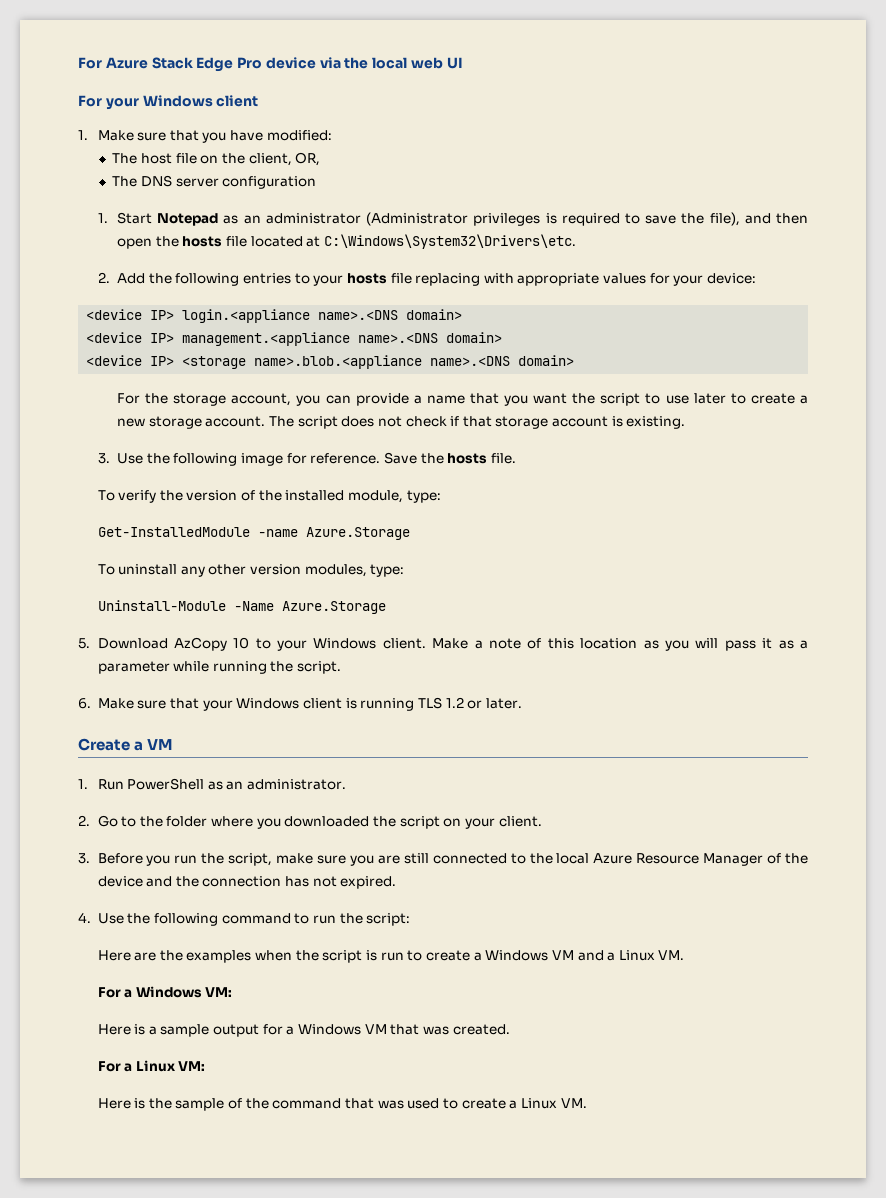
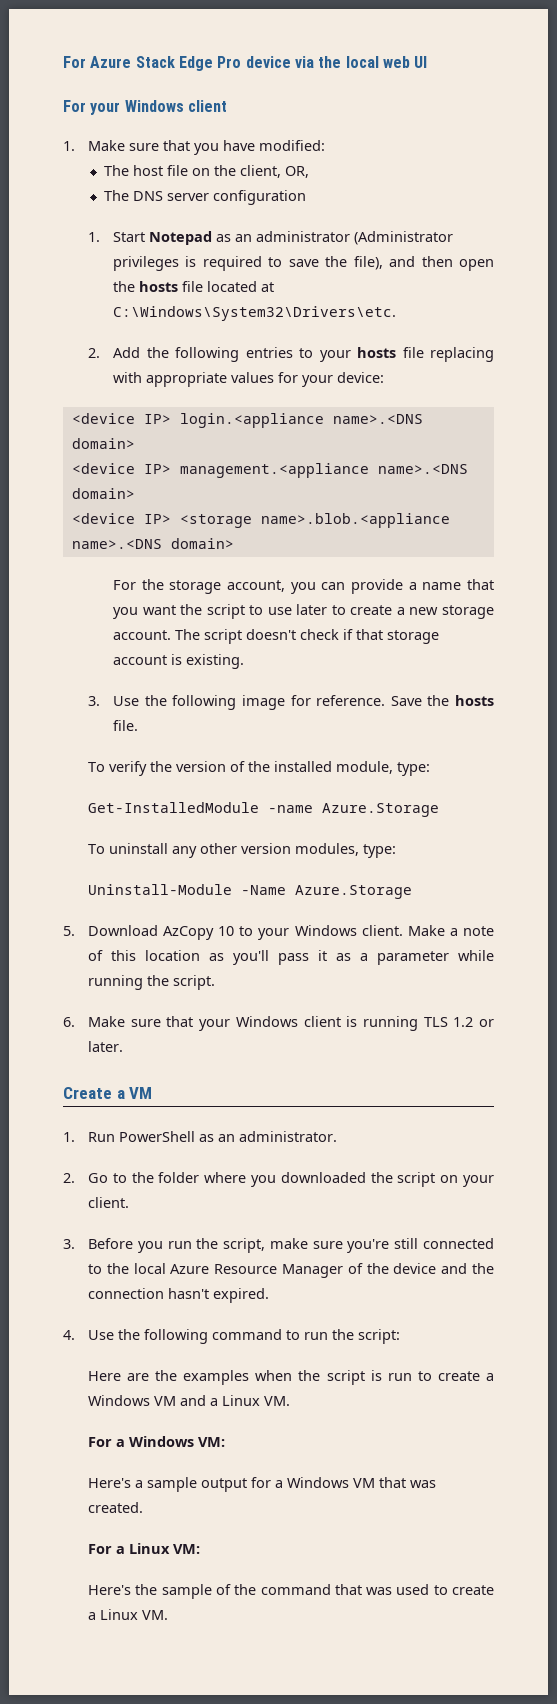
[341,416,402,427] does not -> [246,629,297,640] doesn't
[665,638,719,651] you will -> [233,950,270,965] you'll
[349,855,400,866] you are -> [347,1239,390,1253] you're
[285,876,337,887] has not -> [168,1288,210,1299] hasn't
[97,1024,146,1035] Here is -> [88,1478,132,1488] Here's
[97,1098,146,1109] Here is -> [88,1585,132,1595] Here's

